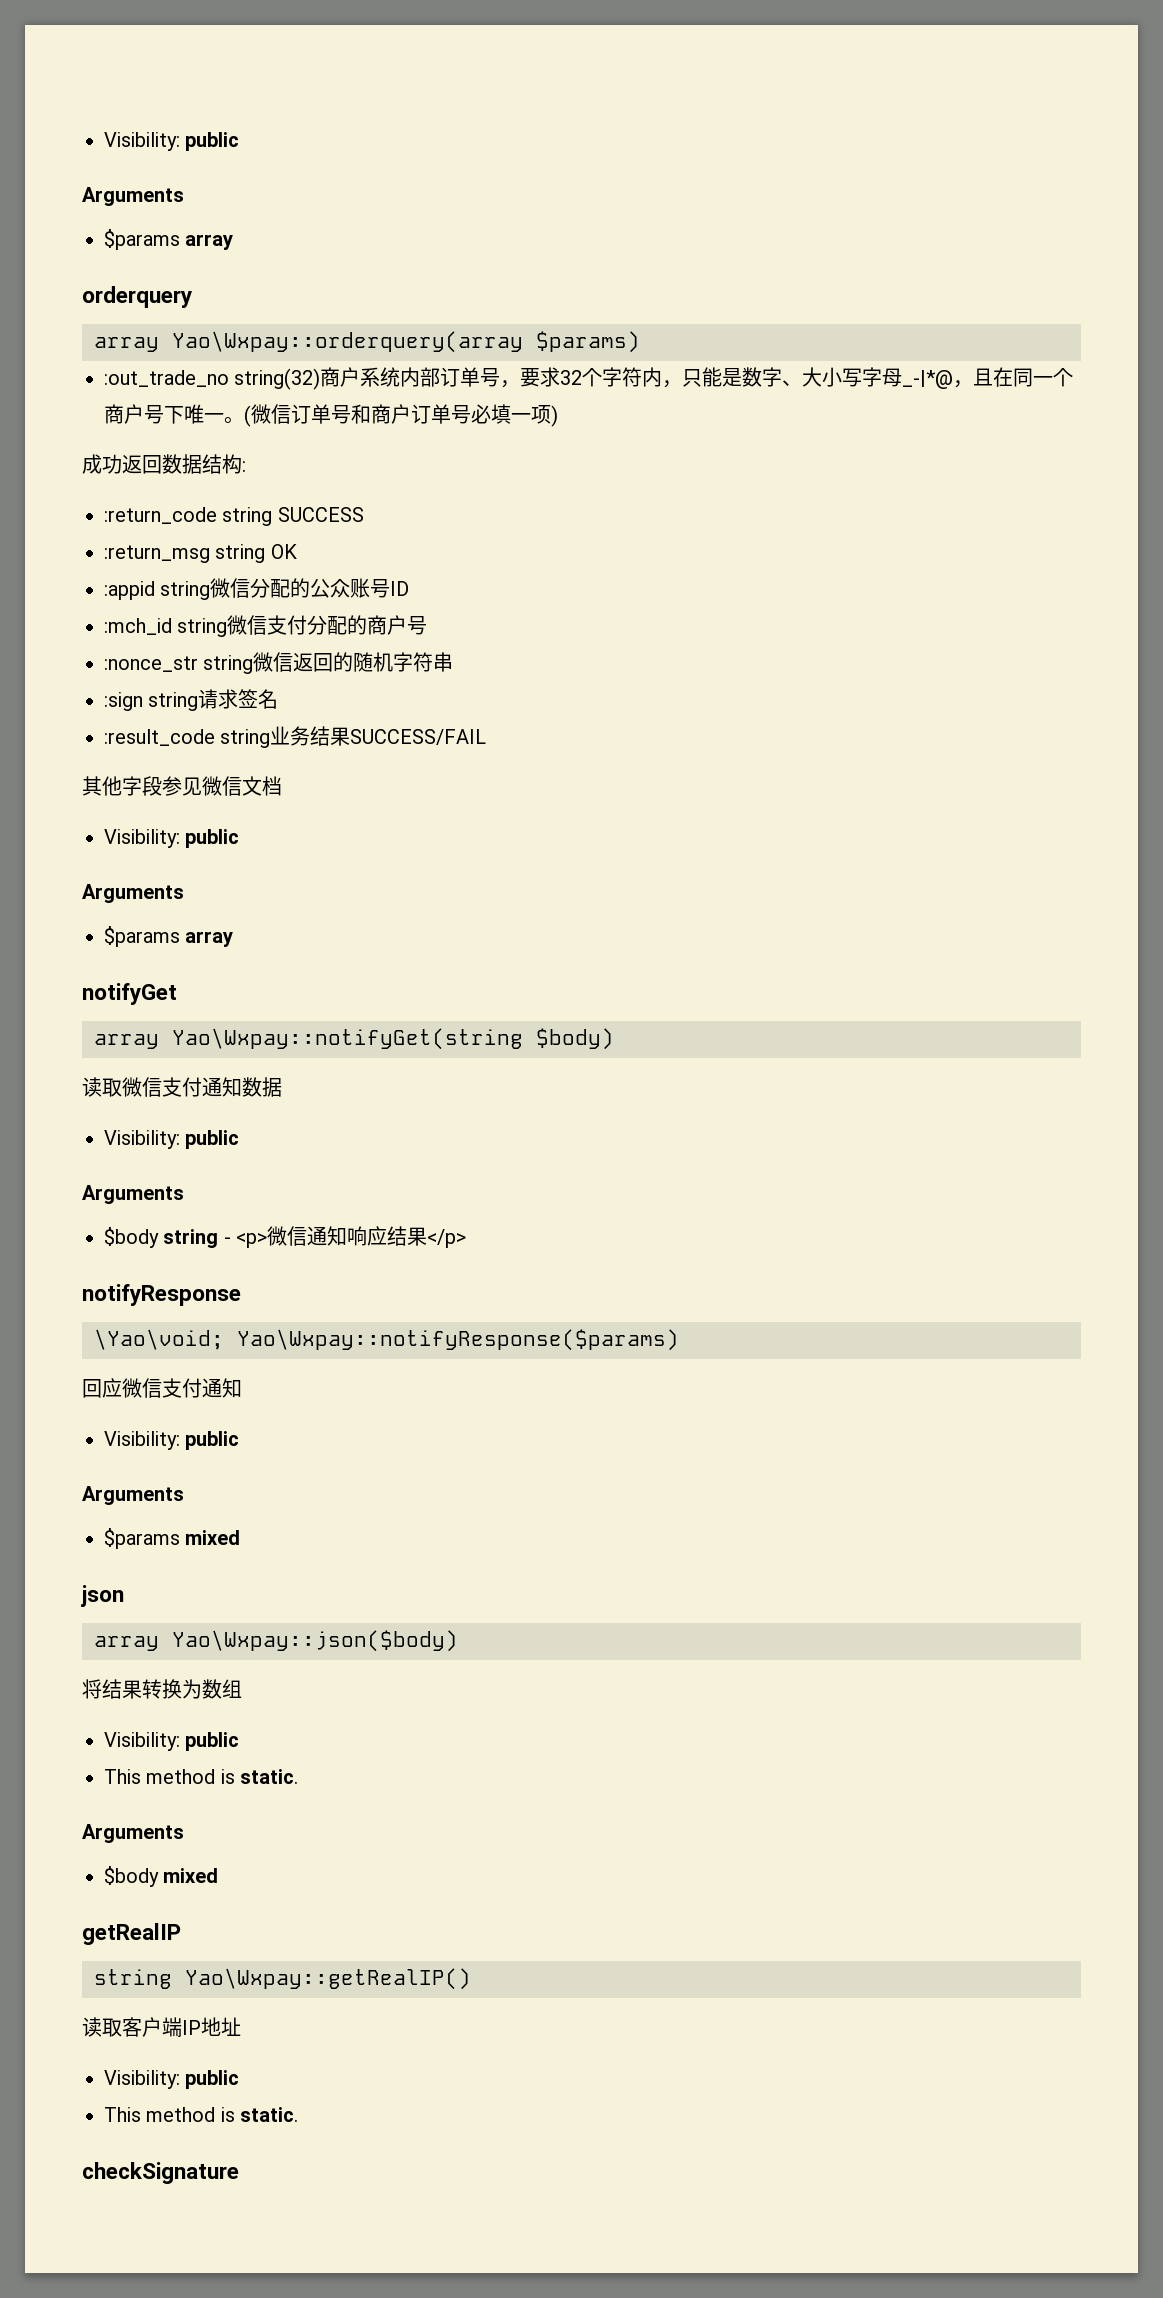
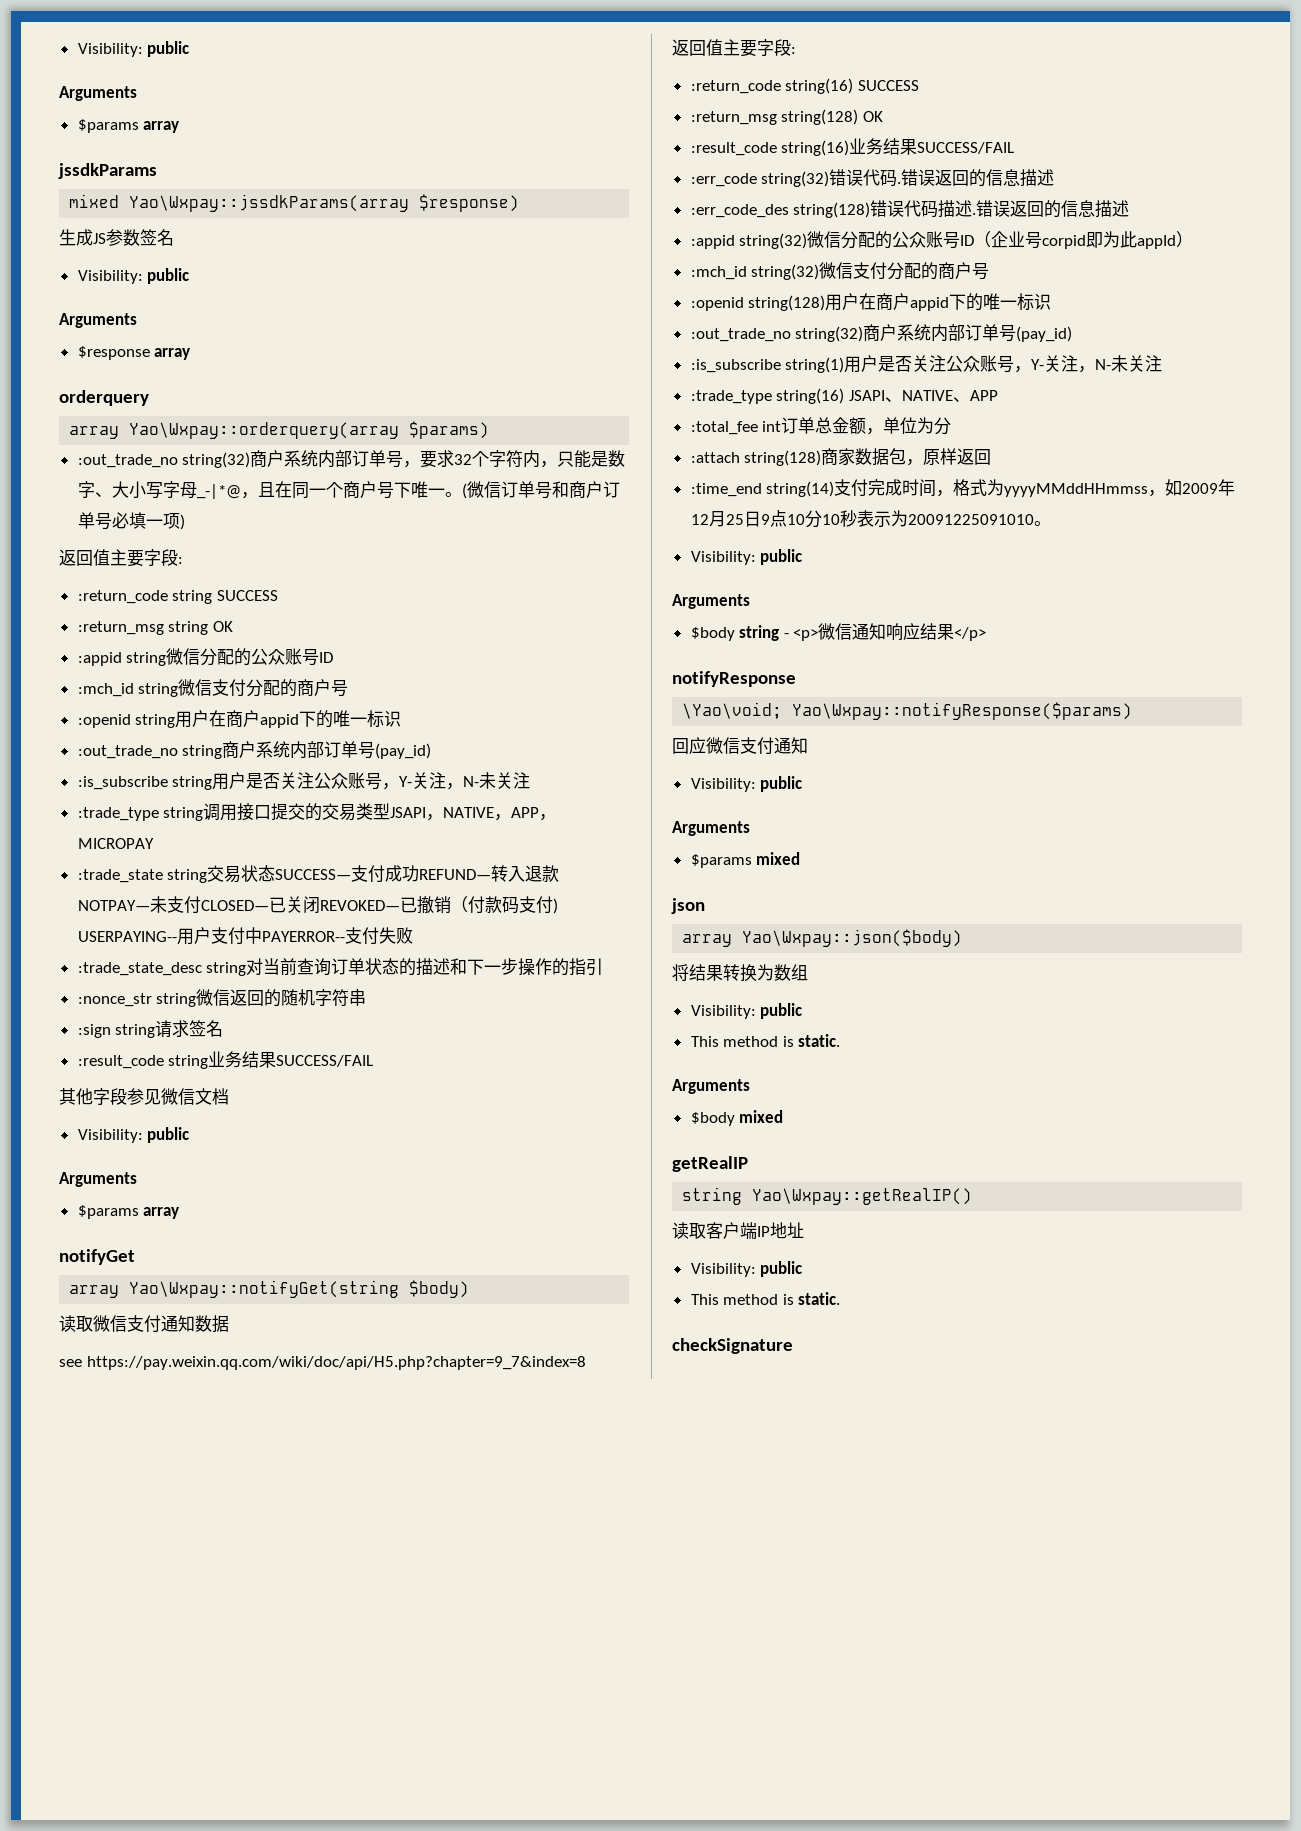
[104,132,240,151] [82,187,184,206] [104,229,234,250] Visibility: public // Arguments // $params array -> [77,41,190,57] [59,86,137,101] [77,119,180,133] [58,163,157,179] [69,194,520,212] [59,229,174,246] [77,268,190,284] [59,313,137,328] [77,346,191,360] Visibility: public // Arguments // $params array // jssdkParams // mixed Yao\Wxpay::jssdkParams(array $response) // 生成JS参数签名 // Visibility: public // Arguments // $response array
[82,454,242,474] 成功返回数据结构 -> [59,549,178,567] 返回值主要字段
(428, 625) none -> [77,710,402,728] [77,741,432,759] [77,772,531,790] [77,803,557,821] [77,838,154,849] [77,865,560,883] [77,896,558,914] [77,927,413,945] [77,958,604,976] // :openid string用户在商户appid下的唯一标识 // :out_trade_no string商户系统内部订单号(pay_id) // :is_subscribe string用户是否关注公众账号，Y-关注，N-未关注 // :trade_type string调用接口提交的交易类型JSAPI，NATIVE，APP，MICROPAY // :trade_state string交易状态SUCCESS—支付成功REFUND—转入退款NOTPAY—未支付CLOSED—已关闭REVOKED—已撤销（付款码支付) USERPAYING--用户支付中PAYERROR--支付失败 // :trade_state_desc string对当前查询订单状态的描述和下一步操作的指引
(282, 1087) none -> [59,1356,586,1370] [672,39,796,57] [690,78,919,94] [690,109,883,125] [690,138,1015,156] [690,169,1055,187] [690,200,1130,218] [690,231,1194,249] [690,262,990,280] [690,293,1052,311] [690,324,1073,342] [690,355,1163,373] [690,388,998,404] [690,417,952,435] [690,448,992,466] [690,479,1236,497] [690,510,1051,528] // see https://pay.weixin.qq.com/wiki/doc/api/H5.php?chapter=9_7&index=8 // 返回值主要字段: // :return_code string(16) SUCCESS // :return_msg string(128) OK // :result_code string(16)业务结果SUCCESS/FAIL // :err_code string(32)错误代码.错误返回的信息描述 // :err_code_des string(128)错误代码描述.错误返回的信息描述 // :appid string(32)微信分配的公众账号ID（企业号corpid即为此appId） // :mch_id string(32)微信支付分配的商户号 // :openid string(128)用户在商户appid下的唯一标识 // :out_trade_no string(32)商户系统内部订单号(pay_id) // :is_subscribe string(1)用户是否关注公众账号，Y-关注，N-未关注 // :trade_type string(16) JSAPI、NATIVE、APP // :total_fee int订单总金额，单位为分 // :attach string(128)商家数据包，原样返回 // :time_end string(14)支付完成时间，格式为yyyyMMddHHmmss，如2009年12月25日9点10分10秒表示为20091225091010。

